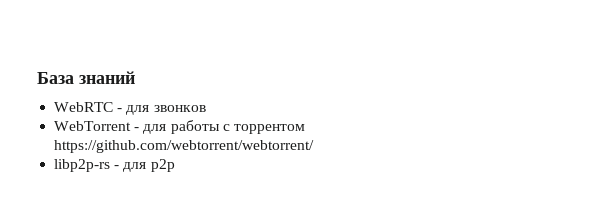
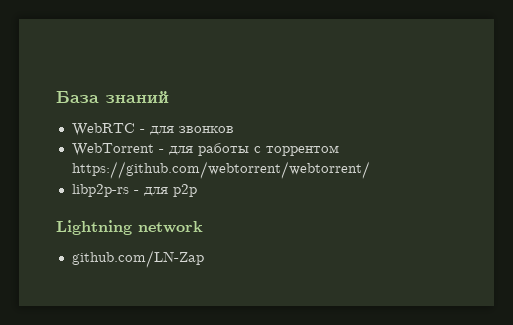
(175, 165) none -> [56,220,203,235] [71,250,204,268] // Lightning network // github.com/LN-Zap

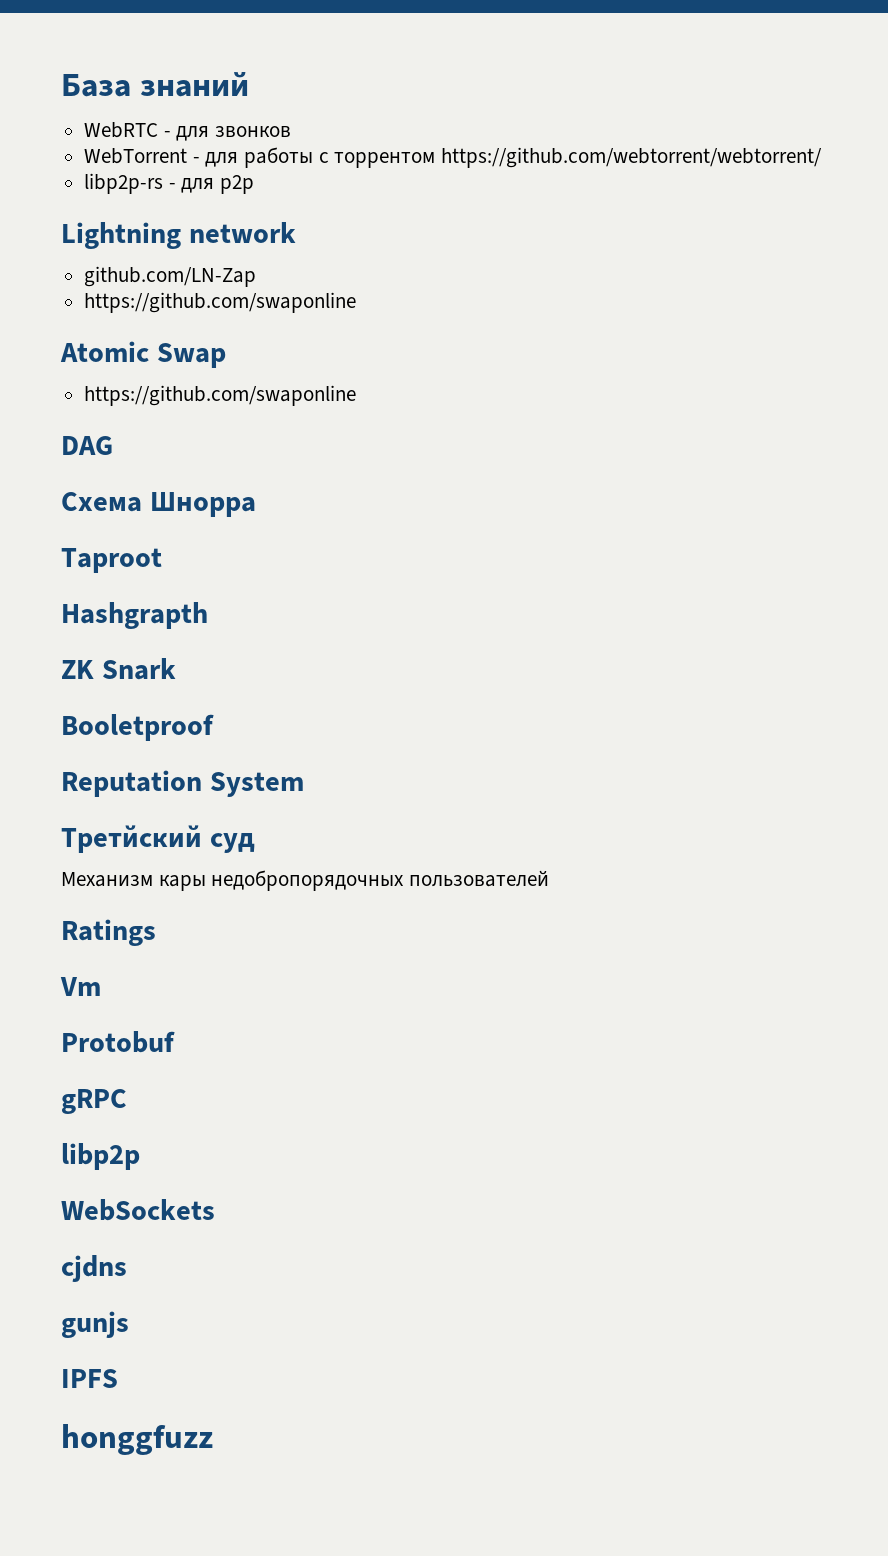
(204, 259) none -> [84,292,357,313] [60,341,226,368] [84,385,357,406] [61,436,113,455] [61,492,256,517] [61,548,162,573] [61,602,208,629] [61,658,176,680] [61,714,214,741] [61,770,304,797] [61,825,255,853] [61,870,550,891] [61,919,156,946] [60,977,101,996] [61,1031,175,1053] [61,1089,127,1114] [61,1143,140,1170] [61,1199,215,1221] [61,1255,127,1282] [61,1311,129,1338] [61,1369,118,1388] [61,1424,213,1455] // https://github.com/swaponline // Atomic Swap // https://github.com/swaponline // DAG // Схема Шнорра // Taproot // Hashgrapth // ZK Snark // Booletproof // Reputation System // Третйский суд // Механизм кары недобропорядочных пользователей // Ratings // Vm // Protobuf // gRPC // libp2p // WebSockets // cjdns // gunjs // IPFS // honggfuzz

